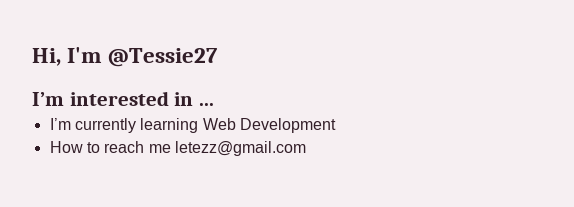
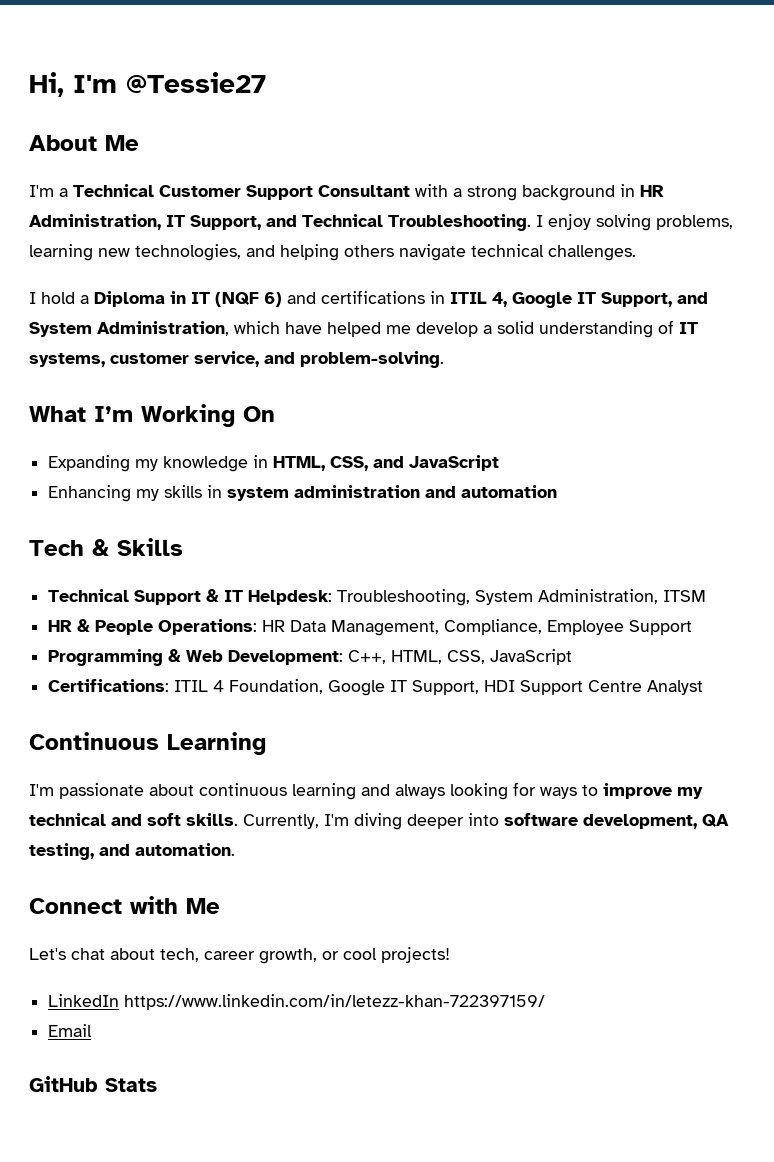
[32,91,214,106] [49,118,336,133] [49,141,306,156] I’m interested in ... // I’m currently learning Web Development // How to reach me letezz@gmail.com -> [29,135,139,151] [29,184,664,201] [29,214,733,231] [29,244,636,261] [29,290,708,308] [29,320,698,338] [29,351,444,368] [29,404,275,427] [48,455,500,472] [48,485,558,502] [29,538,183,556] [48,589,707,606] [48,619,693,636] [48,649,573,666] [48,679,704,696] [29,732,266,755] [29,782,703,800] [29,813,729,830] [29,843,235,860] [29,896,220,914] [29,947,450,964] [48,994,546,1010] [48,1024,93,1037] [29,1076,157,1092] About Me // I'm a Technical Customer Support Consultant with a strong background in HR Administration, IT Support, and Technical Troubleshooting. I enjoy solving problems, learning new technologies, and helping others navigate technical challenges. // I hold a Diploma in IT (NQF 6) and certifications in ITIL 4, Google IT Support, and System Administration, which have helped me develop a solid understanding of IT systems, customer service, and problem-solving. // What I’m Working On // Expanding my knowledge in HTML, CSS, and JavaScript // Enhancing my skills in system administration and automation // Tech & Skills // Technical Support & IT Helpdesk: Troubleshooting, System Administration, ITSM // HR & People Operations: HR Data Management, Compliance, Employee Support // Programming & Web Development: C++, HTML, CSS, JavaScript // Certifications: ITIL 4 Foundation, Google IT Support, HDI Support Centre Analyst // Continuous Learning // I'm passionate about continuous learning and always looking for ways to improve my technical and soft skills. Currently, I'm diving deeper into software development, QA testing, and automation. // Connect with Me // Let's chat about tech, career growth, or cool projects! // LinkedIn https://www.linkedin.com/in/letezz-khan-722397159/ // Email // GitHub Stats

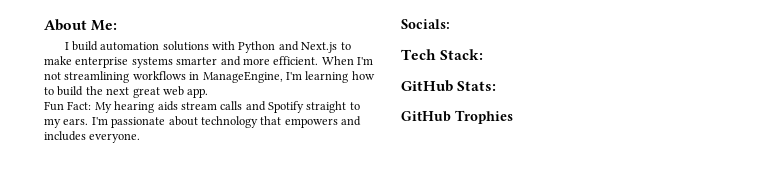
[29,72,266,97] [29,135,139,151] [29,184,664,201] [29,214,733,231] [29,244,636,261] [29,290,708,308] [29,320,698,338] [29,351,444,368] [29,404,275,427] [48,455,500,472] [48,485,558,502] [29,538,183,556] [48,589,707,606] [48,619,693,636] [48,649,573,666] [48,679,704,696] [29,732,266,755] [29,782,703,800] [29,813,729,830] [29,843,235,860] [29,896,220,914] [29,947,450,964] [48,994,546,1010] [48,1024,93,1037] [29,1076,157,1092] Hi, I'm @Tessie27 // About Me // I'm a Technical Customer Support Consultant with a strong background in HR Administration, IT Support, and Technical Troubleshooting. I enjoy solving problems, learning new technologies, and helping others navigate technical challenges. // I hold a Diploma in IT (NQF 6) and certifications in ITIL 4, Google IT Support, and System Administration, which have helped me develop a solid understanding of IT systems, customer service, and problem-solving. // What I’m Working On // Expanding my knowledge in HTML, CSS, and JavaScript // Enhancing my skills in system administration and automation // Tech & Skills // Technical Support & IT Helpdesk: Troubleshooting, System Administration, ITSM // HR & People Operations: HR Data Management, Compliance, Employee Support // Programming & Web Development: C++, HTML, CSS, JavaScript // Certifications: ITIL 4 Foundation, Google IT Support, HDI Support Centre Analyst // Continuous Learning // I'm passionate about continuous learning and always looking for ways to improve my technical and soft skills. Currently, I'm diving deeper into software development, QA testing, and automation. // Connect with Me // Let's chat about tech, career growth, or cool projects! // LinkedIn https://www.linkedin.com/in/letezz-khan-722397159/ // Email // GitHub Stats -> [44,19,118,31] [64,41,351,53] [44,56,373,68] [44,71,375,83] [44,86,209,98] [44,101,360,113] [44,116,361,128] [44,131,141,143] [401,19,450,29] [401,49,484,60] [401,80,497,92] [401,110,513,124] About Me: // I build automation solutions with Python and Next.js to make enterprise systems smarter and more efficient. When I'm not streamlining workflows in ManageEngine, I'm learning how to build the next great web app. // Fun Fact: My hearing aids stream calls and Spotify straight to my ears. I'm passionate about technology that empowers and includes everyone. // Socials: // Tech Stack: // GitHub Stats: // GitHub Trophies

